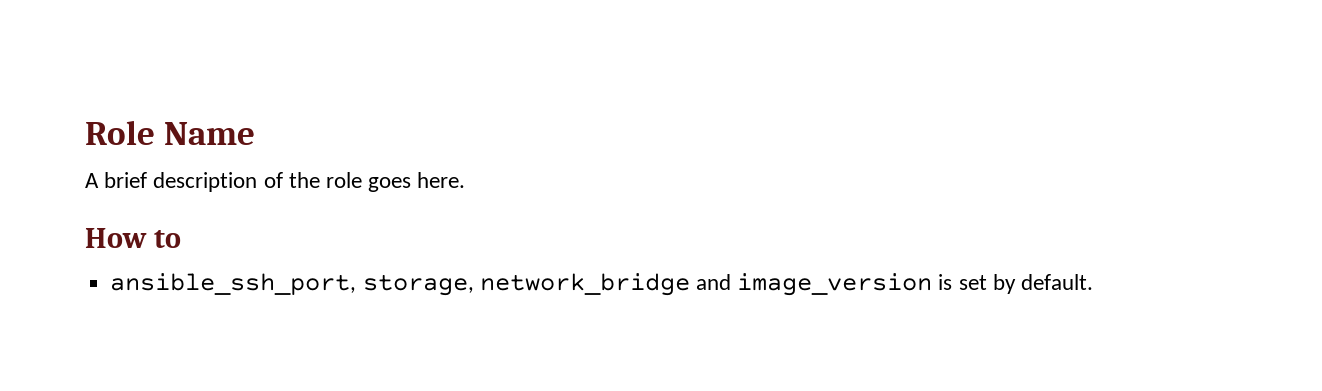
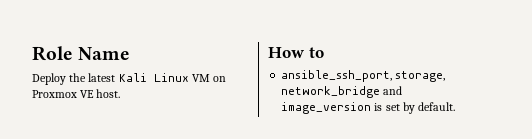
[85,172,466,192] A brief description of the role goes here. -> [32,73,227,85] [32,89,121,98] Deploy the latest Kali Linux VM on Proxmox VE host.

